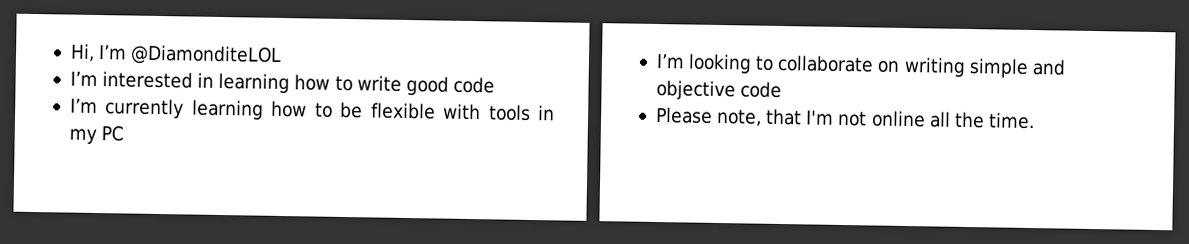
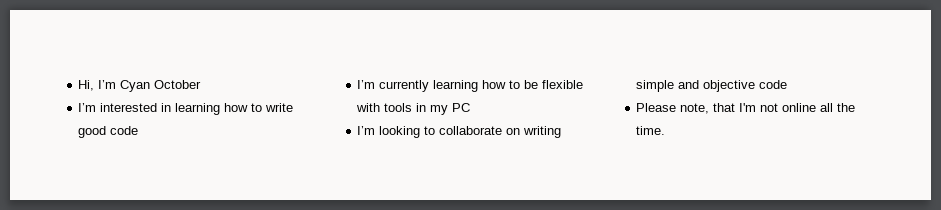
[130,44,283,66] @DiamonditeLOL -> [120,80,202,92] Cyan October

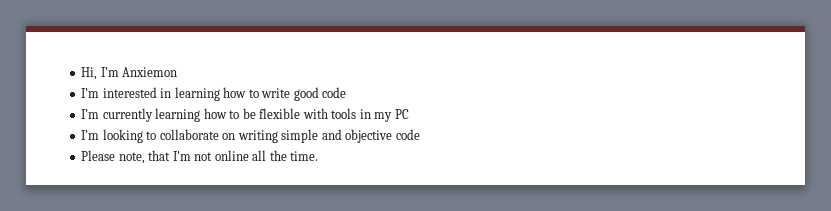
[120,80,202,92] Cyan October -> [122,67,178,77] Anxiemon

